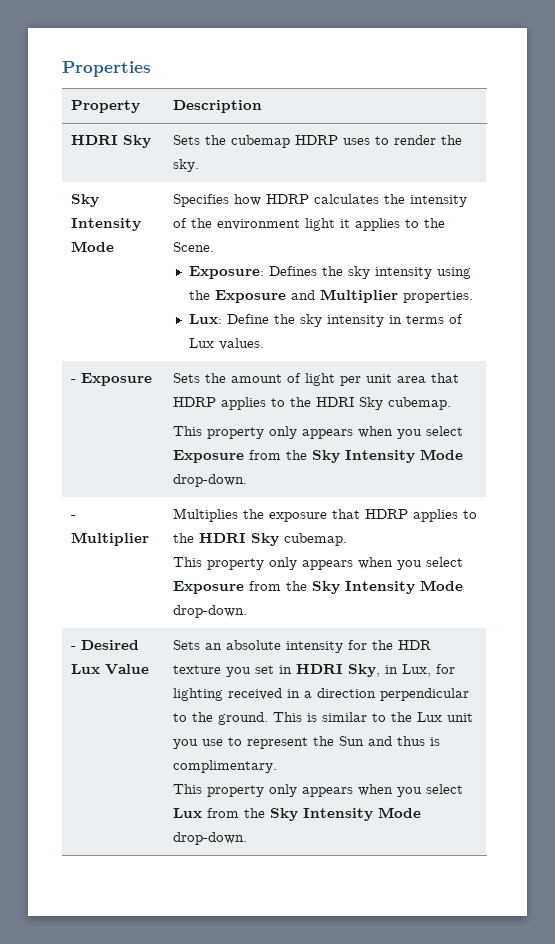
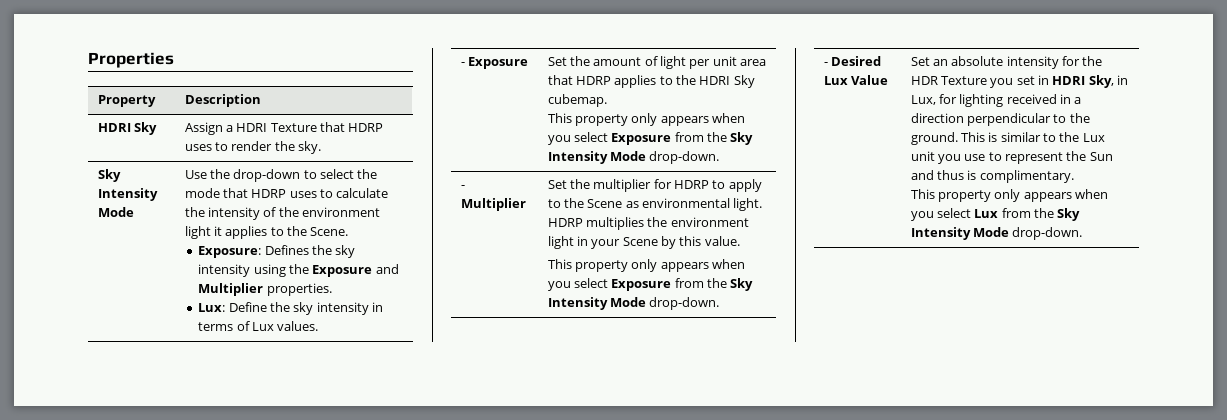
[172,135,290,148] Sets the cubemap -> [184,122,346,135] Assign a HDRI Texture that
[172,194,379,207] Specifies how HDRP calculates -> [184,169,378,182] [184,188,389,198] Use the drop-down to select the mode that HDRP uses to calculate
[172,373,200,383] Sets -> [547,57,567,66] Set
[172,508,477,522] [172,533,347,546] Multiplies the exposure that HDRP applies to the HDRI Sky cubemap. -> [547,179,762,192] [547,198,763,211] [547,217,749,230] [547,236,740,249] Set the multiplier for HDRP to apply to the Scene as environmental light. HDRP multiplies the environment light in your Scene by this value.
[172,640,200,650] Sets -> [910,57,930,66] Set
[172,665,221,674] texture -> [940,76,987,85] Texture

